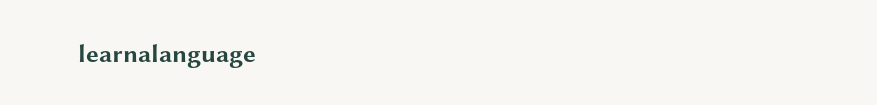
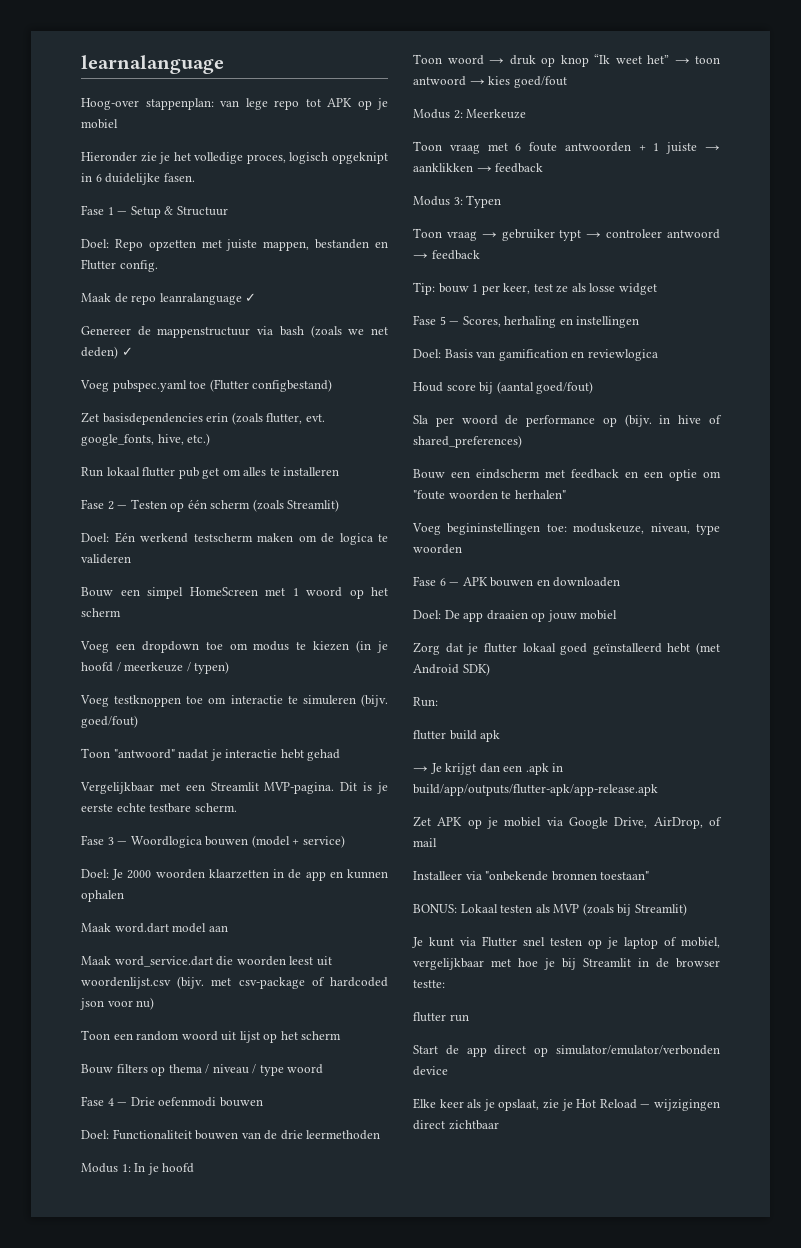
(256, 56) none -> [81,98,388,110] [81,119,118,129] [81,152,388,164] [81,173,195,185] [81,205,228,218] [81,239,388,251] [81,259,158,272] [81,293,257,305] [81,325,389,338] [81,346,133,359] [80,379,333,392] [81,412,325,425] [81,433,211,446] [81,467,340,479] [81,499,340,512] [81,532,388,545] [81,554,131,564] [81,587,388,599] [81,608,121,617] [80,640,389,653] [81,661,230,674] [80,694,388,707] [81,715,138,728] [81,748,341,761] [80,782,388,794] [81,803,237,813] [81,835,345,848] [81,869,389,881] [81,890,124,902] [81,923,228,933] [81,956,332,967] [81,976,388,989] [80,997,155,1010] [81,1030,342,1043] [81,1064,324,1076] [81,1096,263,1107] [81,1129,381,1140] [81,1163,195,1175] [413,54,720,67] [413,76,567,88] [413,109,527,119] [413,141,720,154] [413,163,544,173] [413,195,502,208] [413,228,720,241] [413,250,480,260] [413,282,657,295] [413,315,640,328] [413,349,658,361] [413,381,594,394] [413,414,722,427] [413,435,522,448] [413,469,721,481] [413,490,566,500] [412,523,720,535] [413,544,462,554] [413,576,621,587] [413,610,618,622] [413,642,720,655] [413,663,490,676] [413,697,438,707] [413,730,501,742] [413,763,564,775] [413,784,658,796] [413,816,722,829] [413,838,437,847] [413,871,650,881] [413,903,687,916] [412,936,720,949] [413,958,720,970] [413,980,445,988] [413,1012,469,1022] [413,1045,720,1057] [413,1066,448,1076] [413,1098,720,1111] [413,1120,499,1130] // Hoog-over stappenplan: van lege repo tot APK op je mobiel // Hieronder zie je het volledige proces, logisch opgeknipt in 6 duidelijke fasen. // Fase 1 — Setup & Structuur // Doel: Repo opzetten met juiste mappen, bestanden en Flutter config. // Maak de repo leanralanguage ✓ // Genereer de mappenstructuur via bash (zoals we net deden) ✓ // Voeg pubspec.yaml toe (Flutter configbestand) // Zet basisdependencies erin (zoals flutter, evt. google_fonts, hive, etc.) // Run lokaal flutter pub get om alles te installeren // Fase 2 — Testen op één scherm (zoals Streamlit) // Doel: Eén werkend testscherm maken om de logica te valideren // Bouw een simpel HomeScreen met 1 woord op het scherm // Voeg een dropdown toe om modus te kiezen (in je hoofd / meerkeuze / typen) // Voeg testknoppen toe om interactie te simuleren (bijv. goed/fout) // Toon "antwoord" nadat je interactie hebt gehad // Vergelijkbaar met een Streamlit MVP-pagina. Dit is je eerste echte testbare scherm. // Fase 3 — Woordlogica bouwen (model + service) // Doel: Je 2000 woorden klaarzetten in de app en kunnen ophalen // Maak word.dart model aan // Maak word_service.dart die woorden leest uit woordenlijst.csv (bijv. met csv-package of hardcoded json voor nu) // Toon een random woord uit lijst op het scherm // Bouw filters op thema / niveau / type woord // Fase 4 — Drie oefenmodi bouwen // Doel: Functionaliteit bouwen van de drie leermethoden // Modus 1: In je hoofd // Toon woord → druk op knop “Ik weet het” → toon antwoord → kies goed/fout // Modus 2: Meerkeuze // Toon vraag met 6 foute antwoorden + 1 juiste → aanklikken → feedback // Modus 3: Typen // Toon vraag → gebruiker typt → controleer antwoord → feedback // Tip: bouw 1 per keer, test ze als losse widget // Fase 5 — Scores, herhaling en instellingen // Doel: Basis van gamification en reviewlogica // Houd score bij (aantal goed/fout) // Sla per woord de performance op (bijv. in hive of shared_preferences) // Bouw een eindscherm met feedback en een optie om "foute woorden te herhalen" // Voeg begininstellingen toe: moduskeuze, niveau, type woorden // Fase 6 — APK bouwen en downloaden // Doel: De app draaien op jouw mobiel // Zorg dat je flutter lokaal goed geïnstalleerd hebt (met Android SDK) // Run: // flutter build apk // → Je krijgt dan een .apk in build/app/outputs/flutter-apk/app-release.apk // Zet APK op je mobiel via Google Drive, AirDrop, of mail // Installeer via "onbekende bronnen toestaan" // BONUS: Lokaal testen als MVP (zoals bij Streamlit) // Je kunt via Flutter snel testen op je laptop of mobiel, vergelijkbaar met hoe je bij Streamlit in de browser testte: // flutter run // Start de app direct op simulator/emulator/verbonden device // Elke keer als je opslaat, zie je Hot Reload — wijzigingen direct zichtbaar

